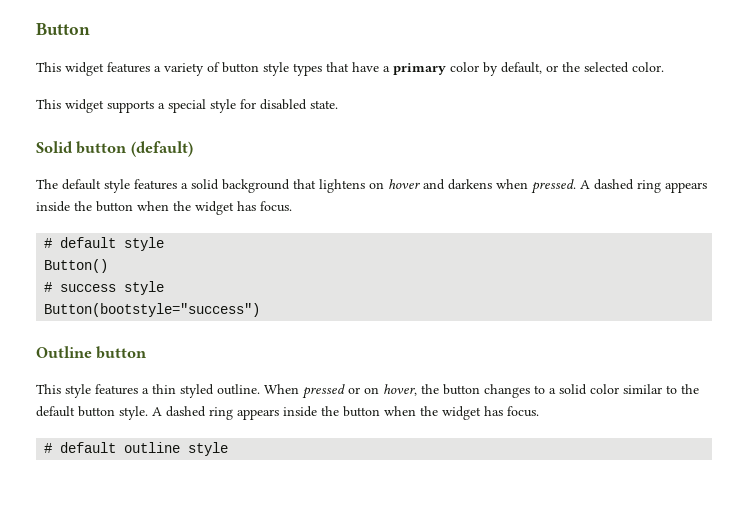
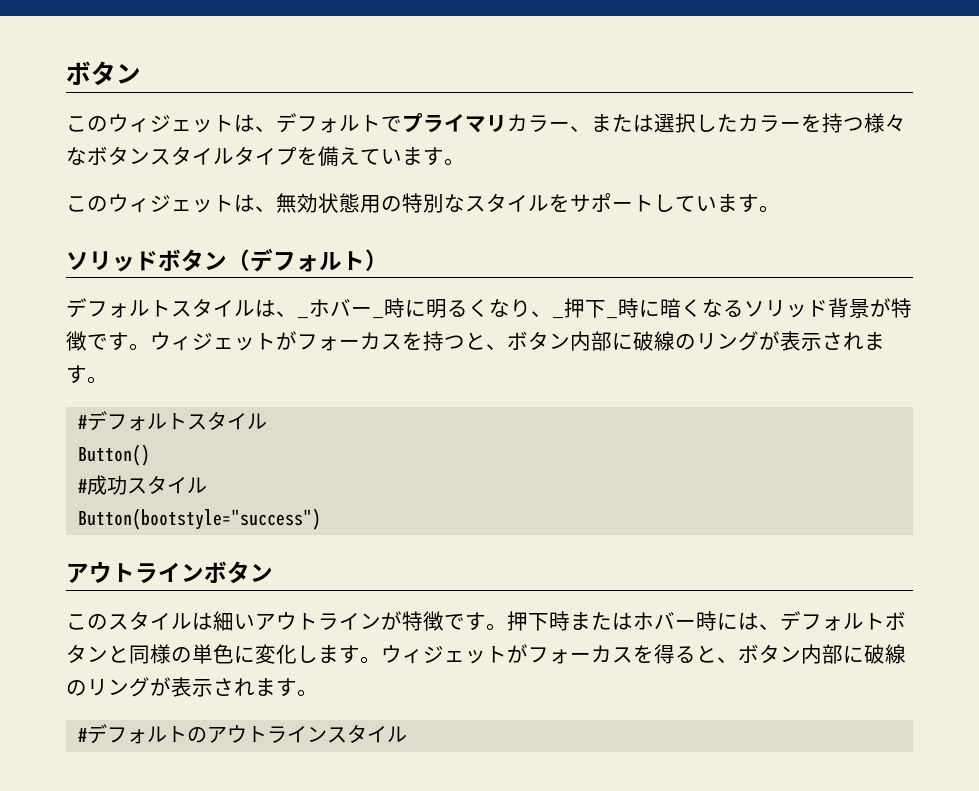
[36,23,90,35] [36,62,664,76] [36,99,338,113] [36,141,193,157] [36,179,707,194] [36,201,292,215] [44,237,165,251] [44,259,109,273] [44,281,165,295] [44,303,261,317] [36,346,148,359] [36,384,699,399] [36,406,539,420] [44,442,229,456] Button // This widget features a variety of button style types that have a primary color by default, or the selected color. // This widget supports a special style for disabled state. // Solid button (default) // The default style features a solid background that lightens on hover and darkens when pressed. A dashed ring appears inside the button when the widget has focus. // # default style // Button() // # success style // Button(bootstyle="success") // Outline button // This style features a thin styled outline. When pressed or on hover, the button changes to a solid color similar to the default button style. A dashed ring appears inside the button when the widget has focus. // # default outline style -> [66,61,141,86] [66,113,906,133] [66,146,465,167] [66,193,780,213] [66,248,388,272] [66,298,372,319] [372,298,912,319] [66,331,885,351] [66,365,108,384] [78,411,268,431] [78,444,151,466] [78,475,208,495] [78,508,322,530] [66,561,273,584] [66,611,906,631] [66,644,906,664] [66,677,318,697] [78,724,408,744] ボタン // このウィジェットは、デフォルトでプライマリカラー、または選択したカラーを持つ様々なボタンスタイルタイプを備えています。 // このウィジェットは、無効状態用の特別なスタイルをサポートしています。 // ソリッドボタン（デフォルト） // デフォルトスタイルは、_ホバー_時に明るくなり、_押下_時に暗くなるソリッド背景が特徴です。ウィジェットがフォーカスを持つと、ボタン内部に破線のリングが表示されます。 // #デフォルトスタイル // Button() // #成功スタイル // Button(bootstyle="success") // アウトラインボタン // このスタイルは細いアウトラインが特徴です。押下時またはホバー時には、デフォルトボタンと同様の単色に変化します。ウィジェットがフォーカスを得ると、ボタン内部に破線のリングが表示されます。 // #デフォルトのアウトラインスタイル

